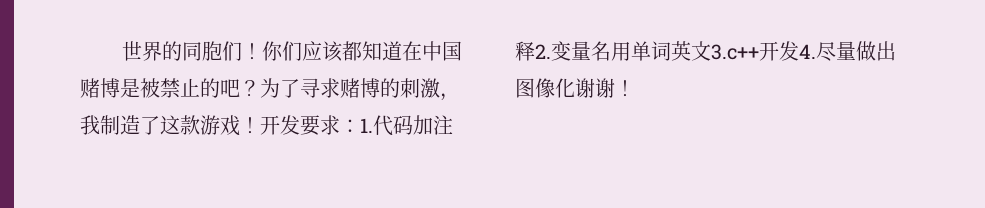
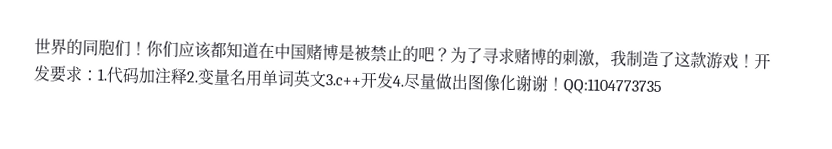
(635, 88) none -> [563,78,662,96] QQ:1104773735

